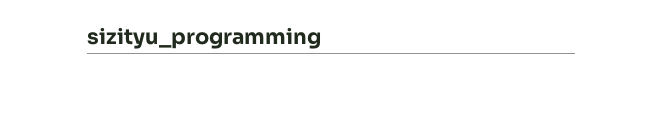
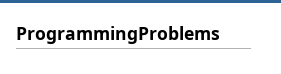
[87,27,321,49] sizityu_programming -> [16,26,220,44] ProgrammingProblems

